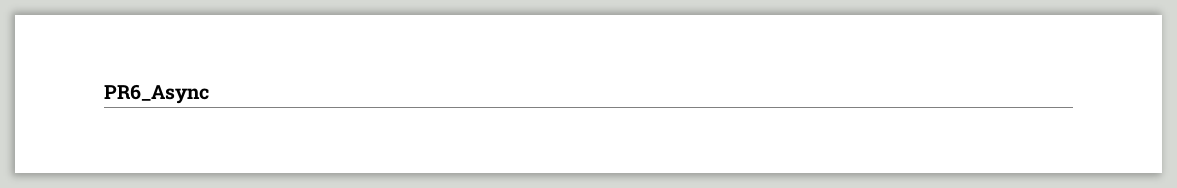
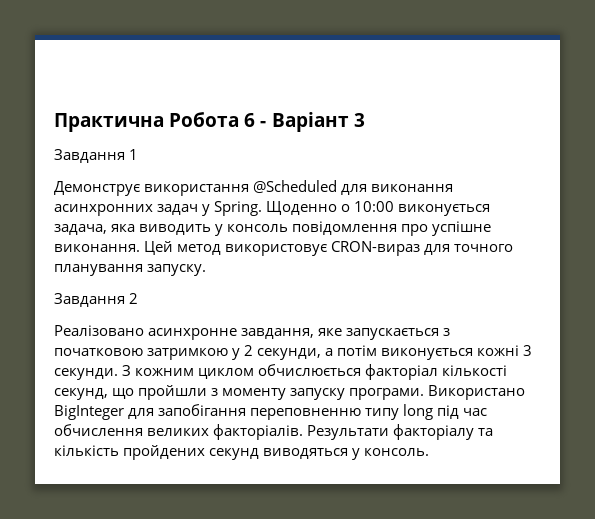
[104,84,209,104] PR6_Async -> [54,112,365,132] [54,149,139,163] [54,180,454,196] [54,201,491,216] [54,221,492,236] [54,241,514,256] [54,264,207,276] [54,293,139,307] [54,325,451,340] [54,345,533,360] [54,364,508,380] [54,385,526,400] [54,404,488,420] [54,424,494,440] [54,445,430,460] Практична Робота 6 - Варіант 3 // Завдання 1 // Демонструє використання @Scheduled для виконання асинхронних задач у Spring. Щоденно о 10:00 виконується задача, яка виводить у консоль повідомлення про успішне виконання. Цей метод використовує CRON-вираз для точного планування запуску. // Завдання 2 // Реалізовано асинхронне завдання, яке запускається з початковою затримкою у 2 секунди, а потім виконується кожні 3 секунди. З кожним циклом обчислюється факторіал кількості секунд, що пройшли з моменту запуску програми. Використано BigInteger для запобігання переповненню типу long під час обчислення великих факторіалів. Результати факторіалу та кількість пройдених секунд виводяться у консоль.

